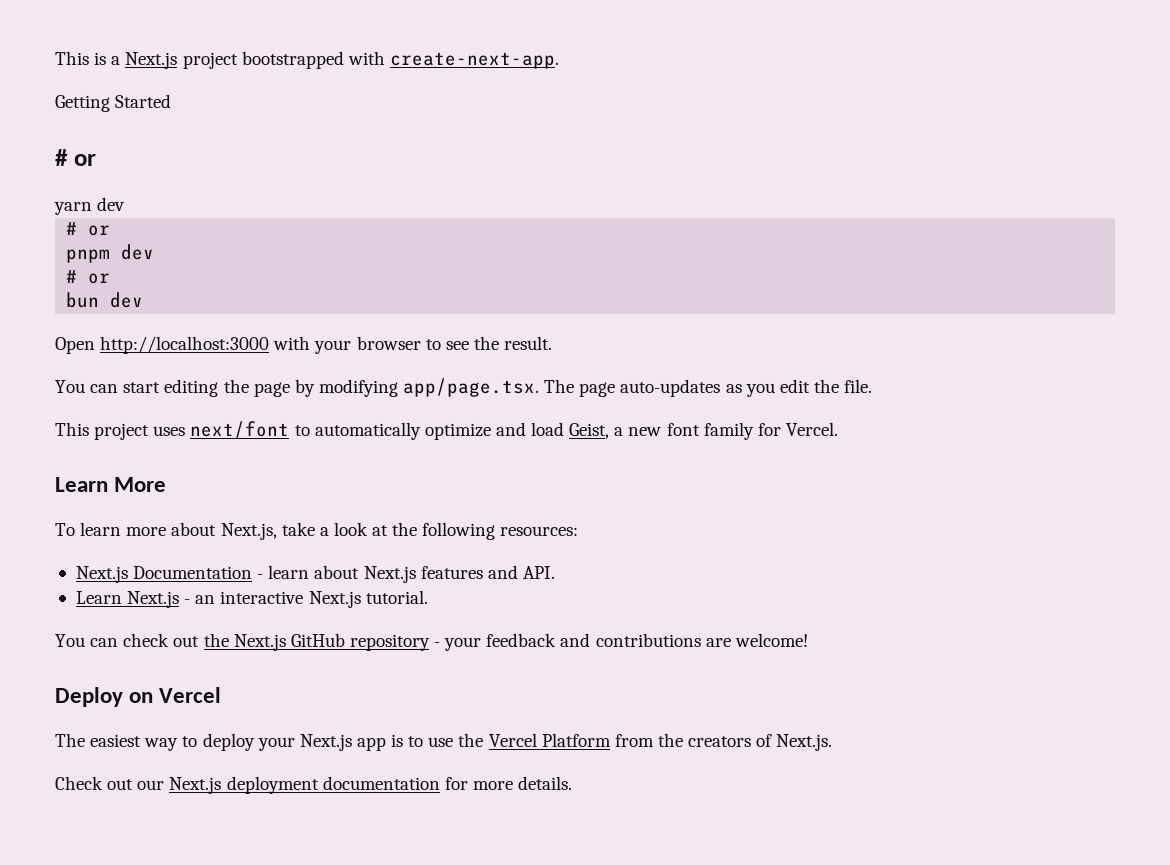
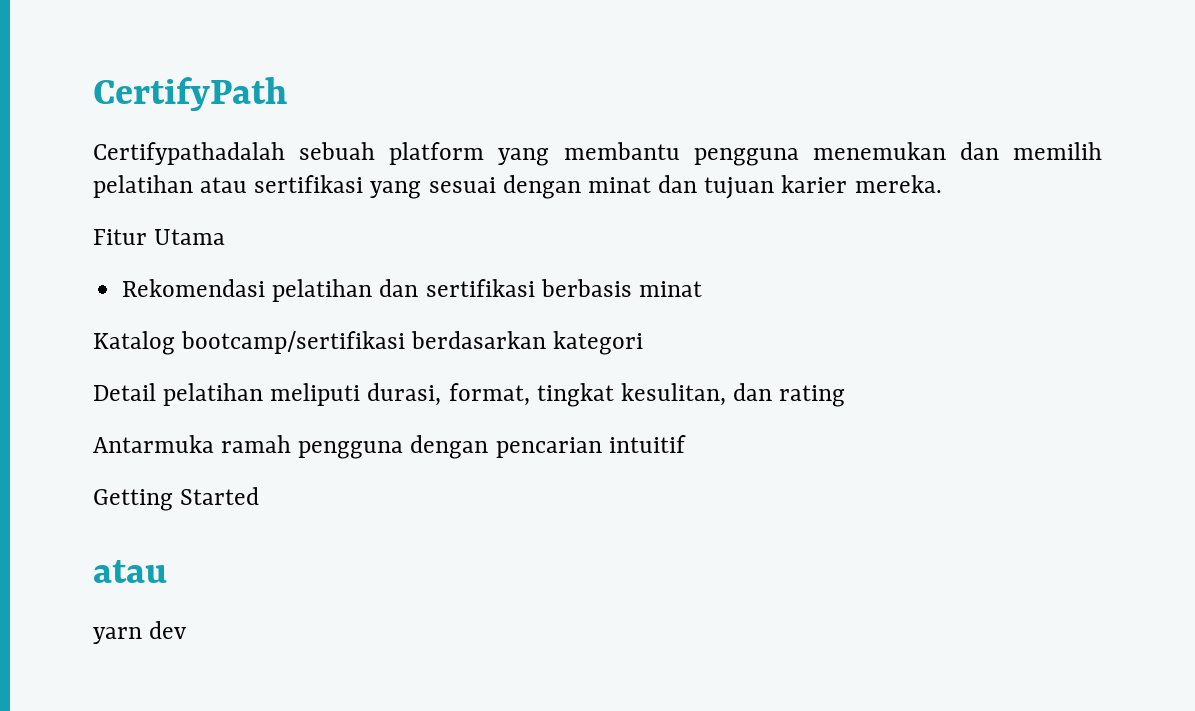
[55,51,559,69] This is a Next.js project bootstrapped with create-next-app. -> [93,77,287,111] [93,142,1102,166] [93,175,942,199] [93,229,226,245] [122,279,702,302] [93,331,644,355] [93,383,846,407] [93,435,686,459] CertifyPath // Certifypathadalah sebuah platform yang membantu pengguna menemukan dan memilih pelatihan atau sertifikasi yang sesuai dengan minat dan tujuan karier mereka. // Fitur Utama // Rekomendasi pelatihan dan sertifikasi berbasis minat // Katalog bootcamp/sertifikasi berdasarkan kategori // Detail pelatihan meliputi durasi, format, tingkat kesulitan, dan rating // Antarmuka ramah pengguna dengan pencarian intuitif
[55,149,96,166] # or -> [93,560,167,583] atau
[66,222,111,236] [66,244,155,263] [66,270,111,284] [66,292,144,308] [55,336,553,354] [55,378,873,397] [55,421,838,440] [55,477,167,492] [55,522,579,540] [75,565,555,583] [75,590,428,608] [55,633,808,651] [55,687,222,707] [55,733,833,751] [55,776,573,794] // # or // pnpm dev // # or // bun dev // Open http://localhost:3000 with your browser to see the result. // You can start editing the page by modifying app/page.tsx. The page auto-updates as you edit the file. // This project uses next/font to automatically optimize and load Geist, a new font family for Vercel. // Learn More // To learn more about Next.js, take a look at the following resources: // Next.js Documentation - learn about Next.js features and API. // Learn Next.js - an interactive Next.js tutorial. // You can check out the Next.js GitHub repository - your feedback and contributions are welcome! // Deploy on Vercel // The easiest way to deploy your Next.js app is to use the Vercel Platform from the creators of Next.js. // Check out our Next.js deployment documentation for more details. -> (187, 630) none

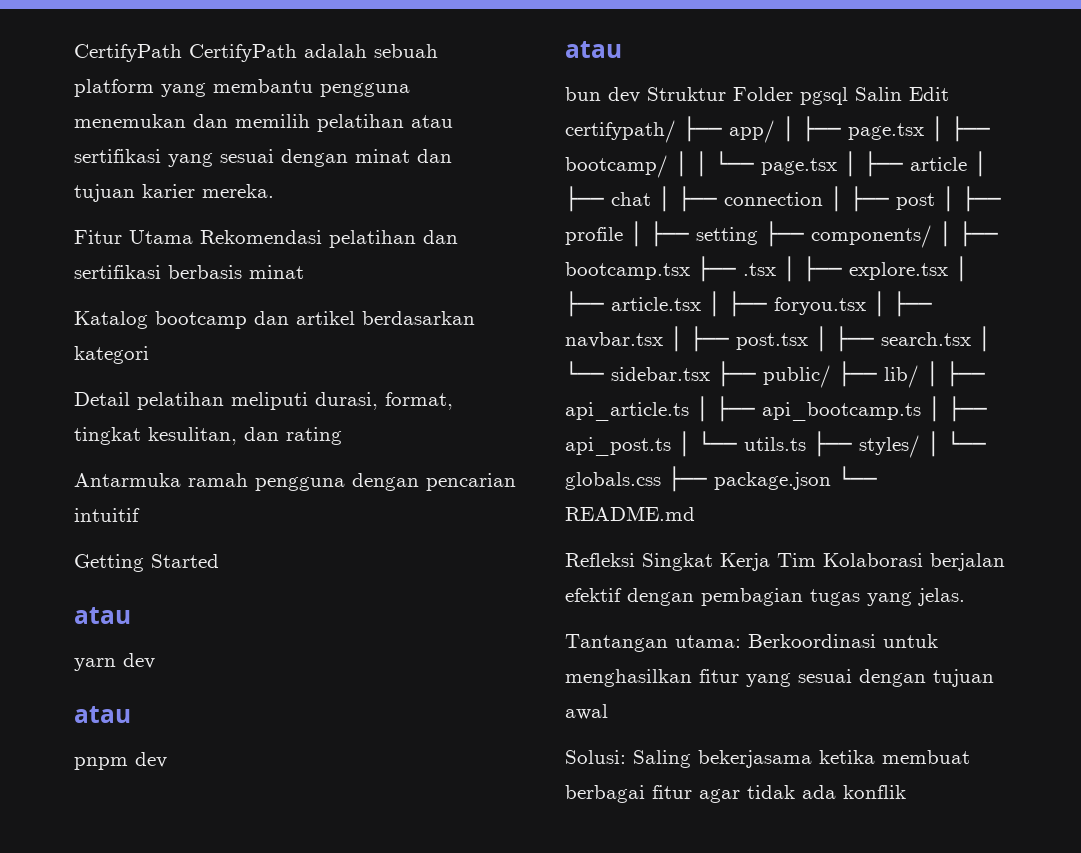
[93,77,287,111] [93,142,285,165] CertifyPath // Certifypathadalah -> [74,44,367,62] CertifyPath CertifyPath adalah
(226, 237) // -> (193, 237) none
[181,331,406,354] bootcamp/sertifikasi -> [155,311,355,329] bootcamp dan artikel
(187, 630) none -> [74,706,131,723] [74,752,167,770] [565,41,622,58] [565,87,949,105] [565,116,990,143] [565,151,987,178] [565,186,1001,212] [565,221,998,248] [565,256,968,282] [565,291,932,317] [565,326,991,352] [565,361,985,388] [565,396,987,422] [565,431,986,458] [565,466,877,492] [565,506,695,521] [565,553,1005,571] [565,588,965,606] [565,634,938,652] [565,669,994,687] [565,704,608,720] [565,750,970,768] [565,785,906,803] // atau // pnpm dev // atau // bun dev Struktur Folder pgsql Salin Edit certifypath/ ├── app/ │ ├── page.tsx │ ├── bootcamp/ │ │ └── page.tsx │ ├── article │ ├── chat │ ├── connection │ ├── post │ ├── profile │ ├── setting ├── components/ │ ├── bootcamp.tsx ├── .tsx │ ├── explore.tsx │ ├── article.tsx │ ├── foryou.tsx │ ├── navbar.tsx │ ├── post.tsx │ ├── search.tsx │ └── sidebar.tsx ├── public/ ├── lib/ │ ├── api_article.ts │ ├── api_bootcamp.ts │ ├── api_post.ts │ └── utils.ts ├── styles/ │ └── globals.css ├── package.json └── README.md // Refleksi Singkat Kerja Tim Kolaborasi berjalan efektif dengan pembagian tugas yang jelas. // Tantangan utama: Berkoordinasi untuk menghasilkan fitur yang sesuai dengan tujuan awal // Solusi: Saling bekerjasama ketika membuat berbagai fitur agar tidak ada konflik

